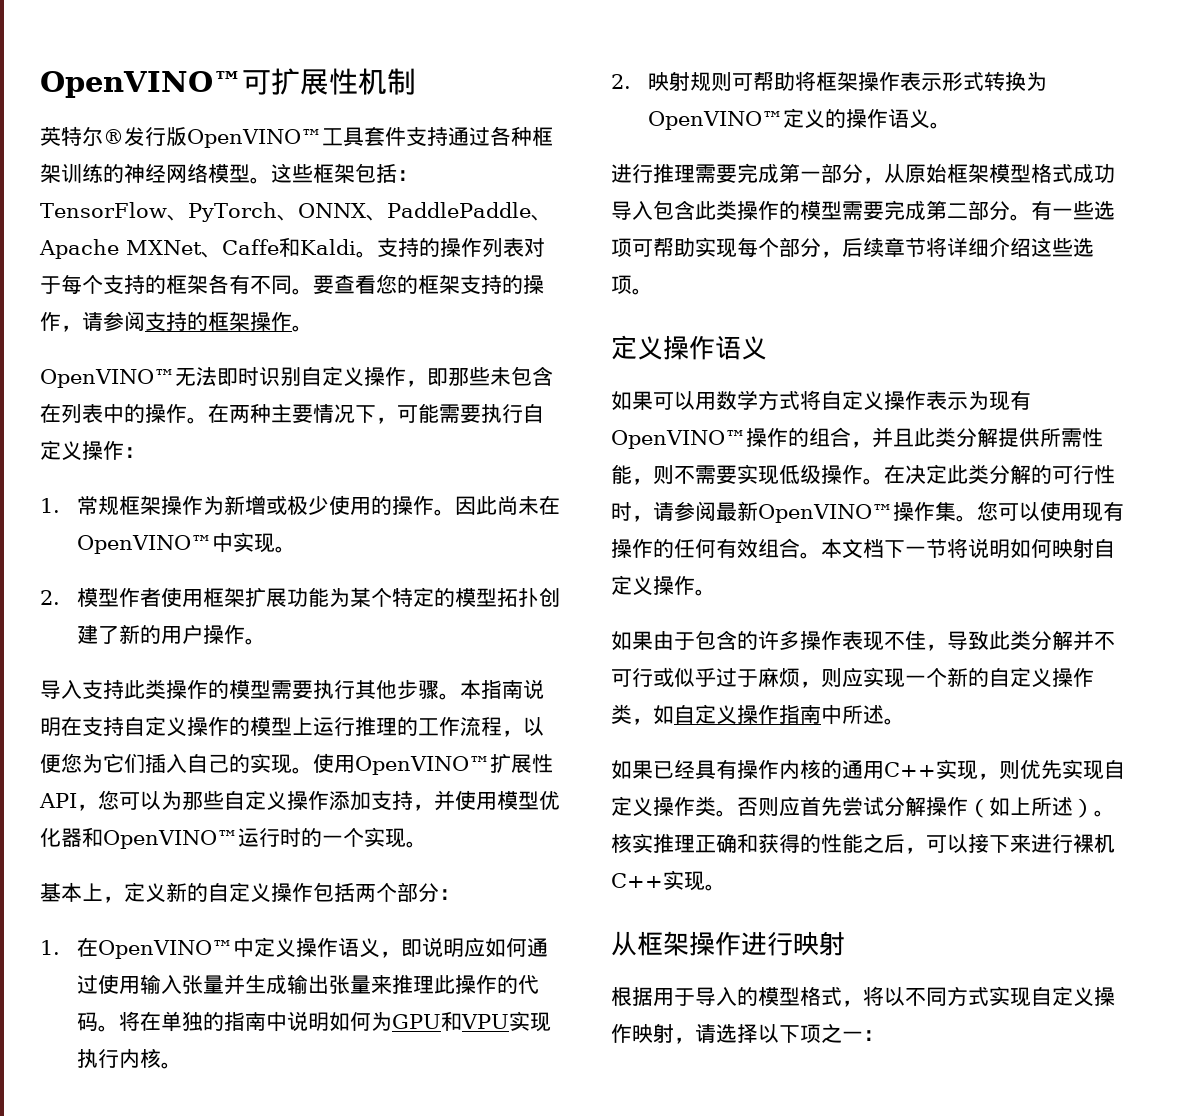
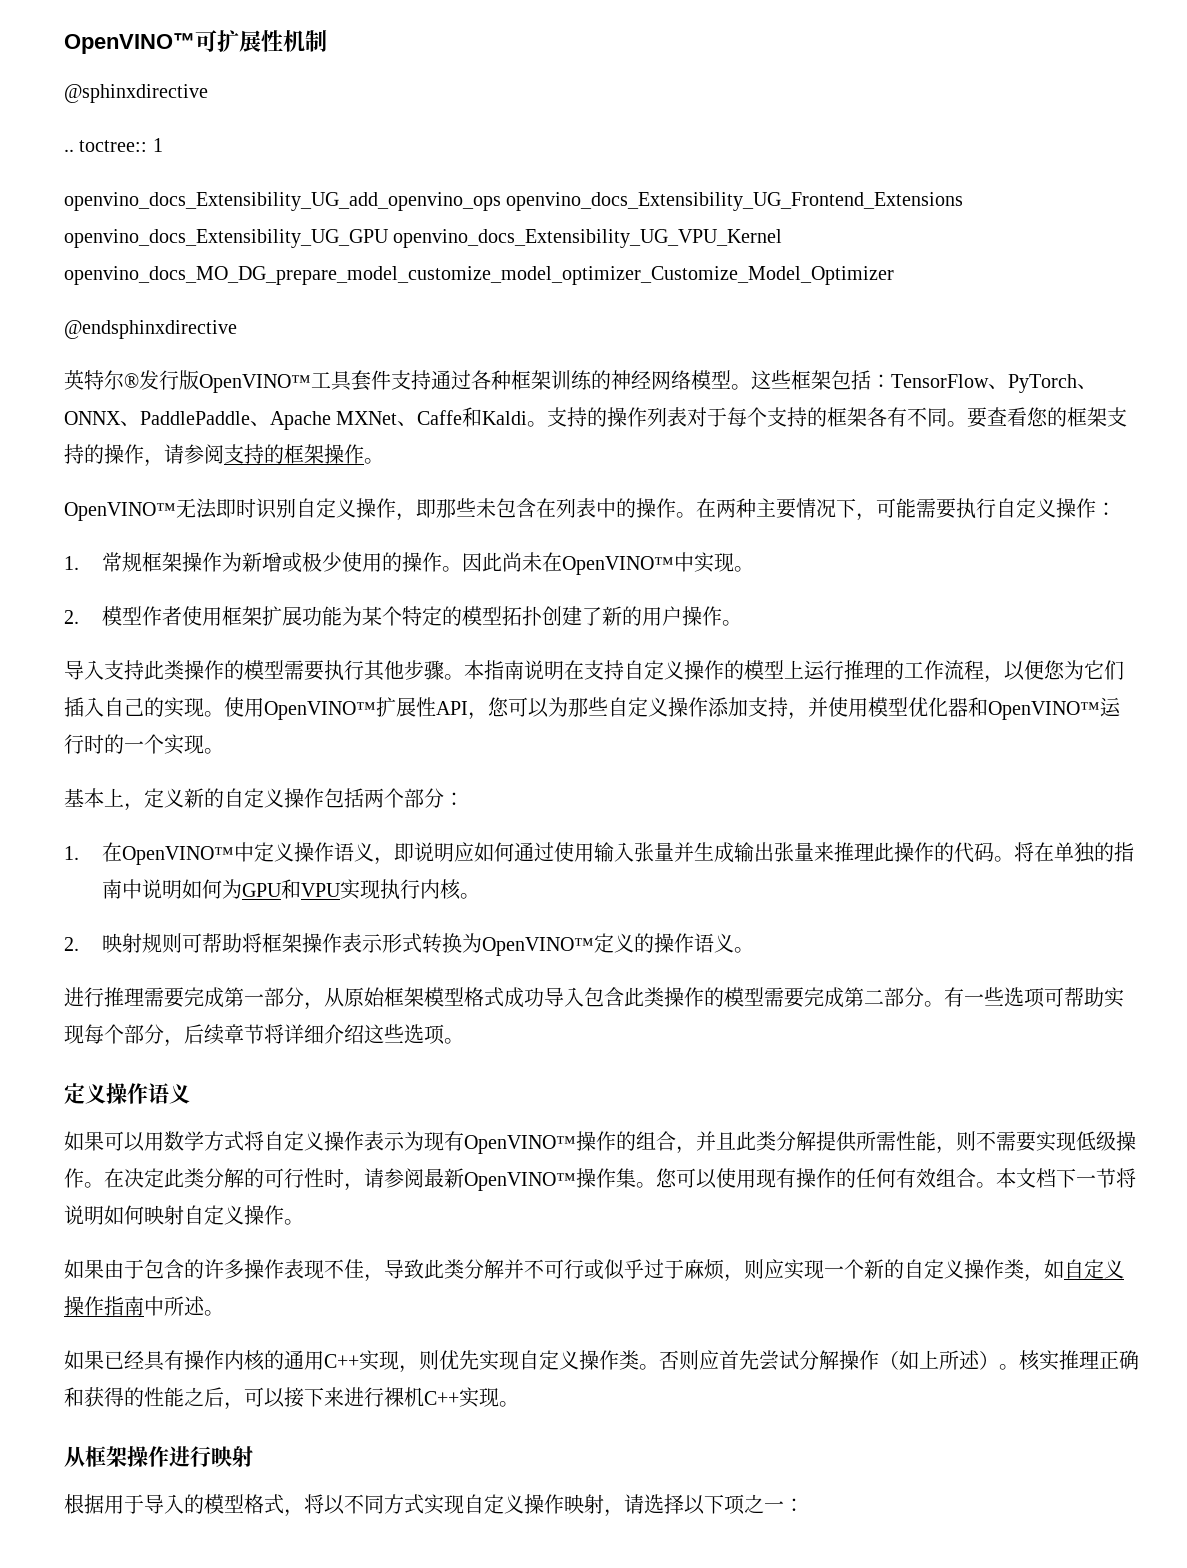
(416, 81) none -> [64,84,208,103] [64,138,163,152] [64,192,964,211] [64,229,783,248] [64,266,894,285] [64,320,237,339] // @sphinxdirective // .. toctree:: 1 // openvino_docs_Extensibility_UG_add_openvino_ops openvino_docs_Extensibility_UG_Frontend_Extensions openvino_docs_Extensibility_UG_GPU openvino_docs_Extensibility_UG_VPU_Kernel openvino_docs_MO_DG_prepare_model_customize_model_optimizer_Customize_Model_Optimizer // @endsphinxdirective

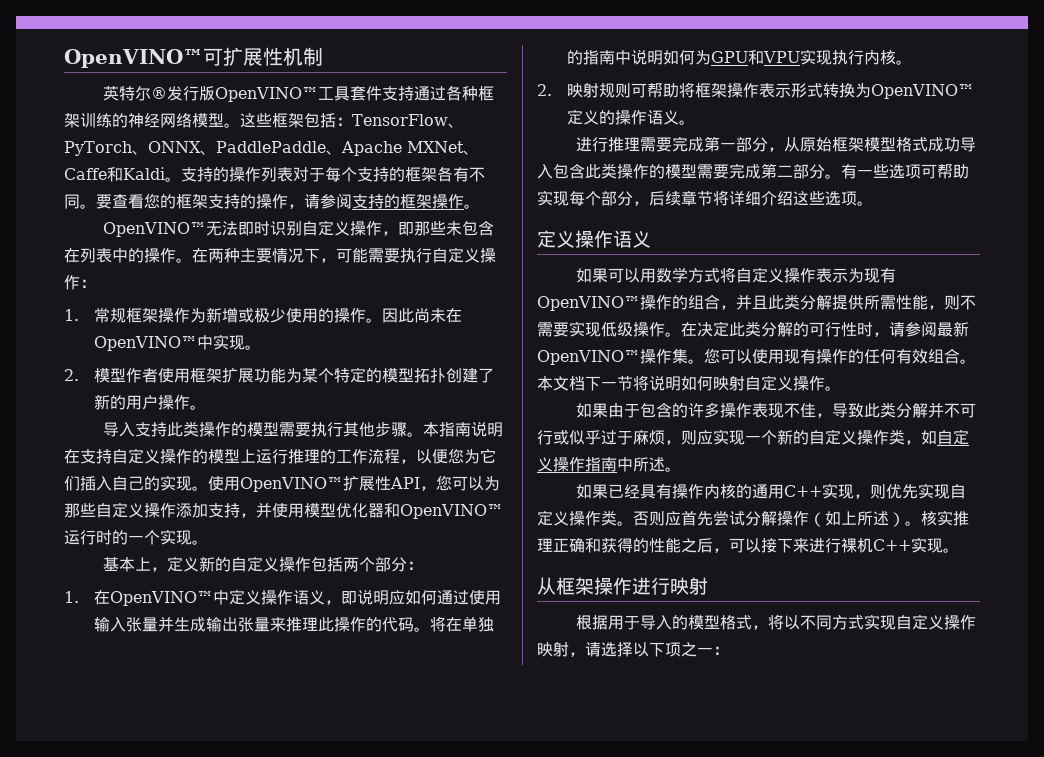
[64,84,208,103] [64,138,163,152] [64,192,964,211] [64,229,783,248] [64,266,894,285] [64,320,237,339] // @sphinxdirective // .. toctree:: 1 // openvino_docs_Extensibility_UG_add_openvino_ops openvino_docs_Extensibility_UG_Frontend_Extensions openvino_docs_Extensibility_UG_GPU openvino_docs_Extensibility_UG_VPU_Kernel openvino_docs_MO_DG_prepare_model_customize_model_optimizer_Customize_Model_Optimizer // @endsphinxdirective -> (323, 56) none

